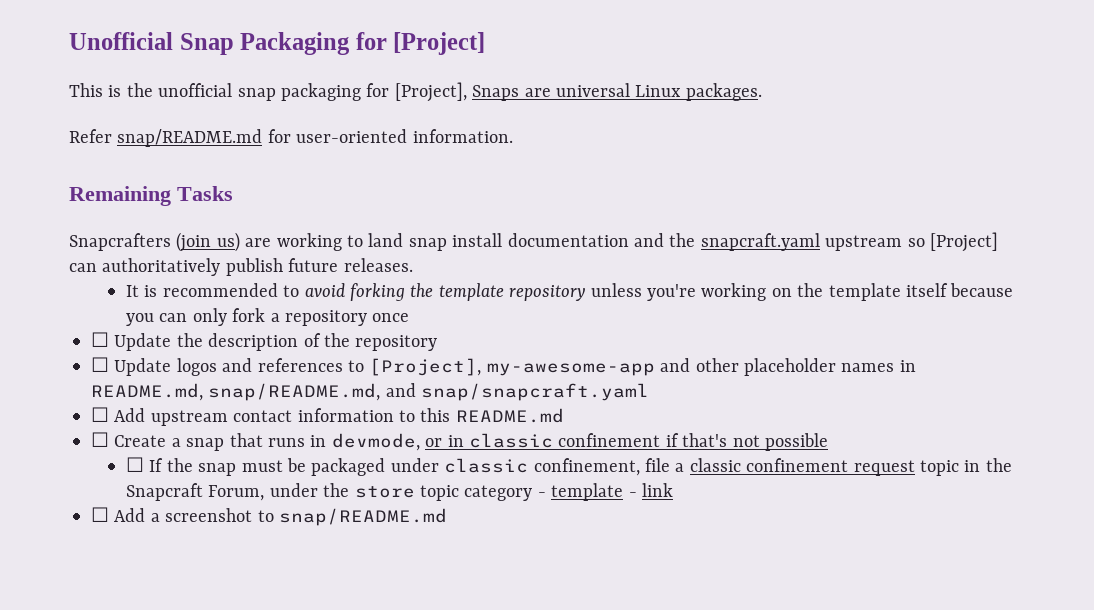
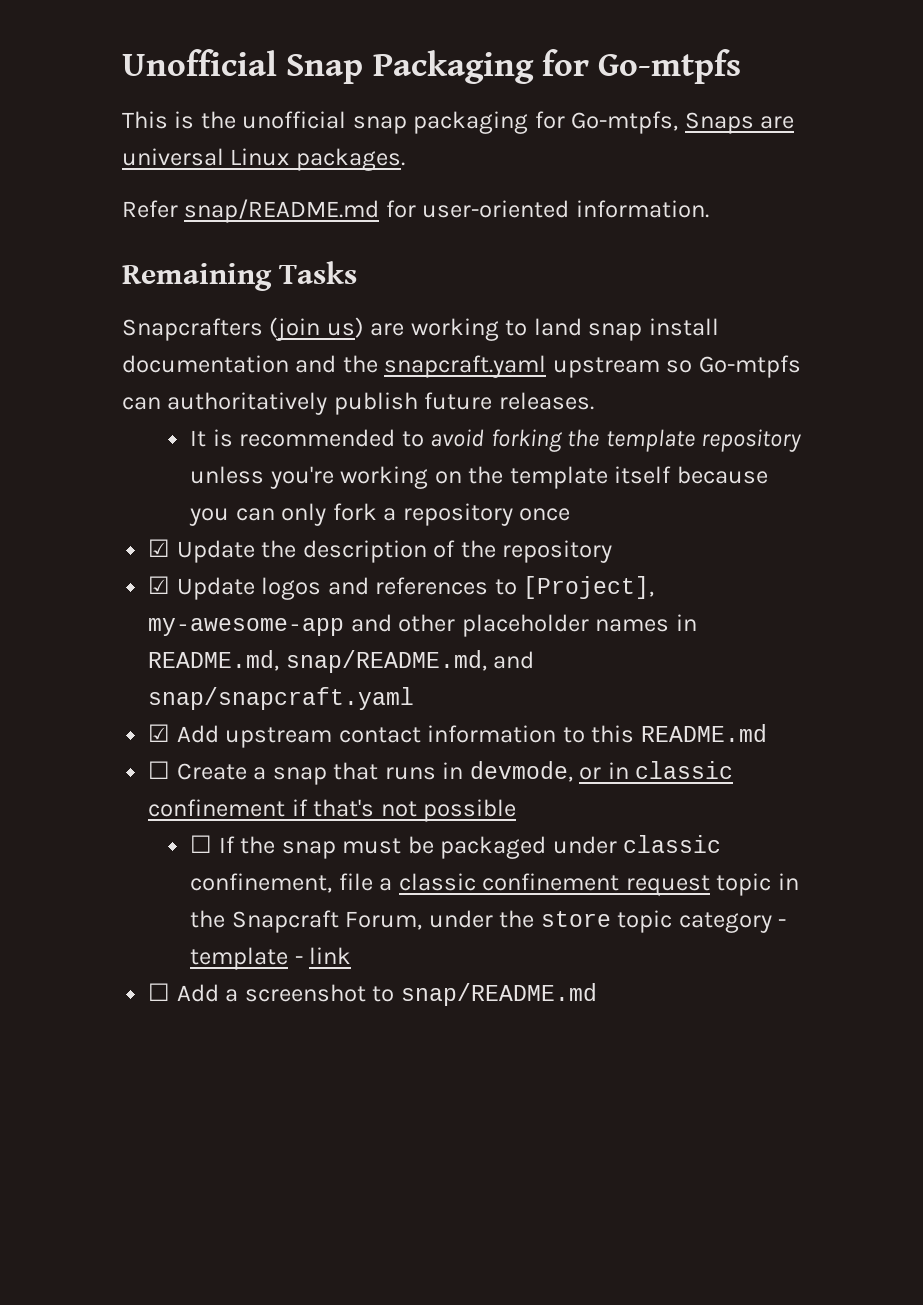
[393,32,486,55] [Project] -> [598,49,742,84] Go-mtpfs
[394,82,467,102] [Project], -> [571,111,679,134] Go-mtpfs,
[929,232,998,252] [Project] -> [698,355,801,378] Go-mtpfs
[91,332,109,347] ☐ -> [148,539,171,557] ☑
[91,357,109,372] ☐ -> [148,576,171,594] ☑
[91,407,109,422] ☐ -> [148,724,171,742] ☑

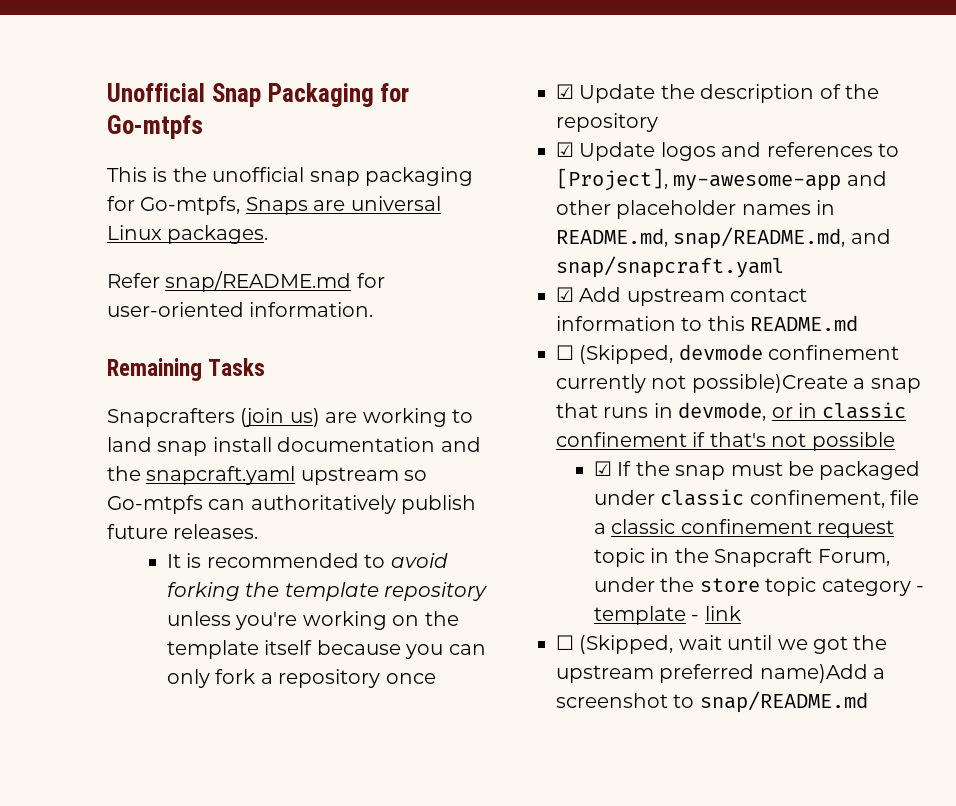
[176,763,247,780] Create -> [579,344,900,364] [556,374,848,393] (Skipped, devmode confinement currently not possible)Create
[190,835,213,853] ☐ -> [593,461,612,476] ☑
[176,984,219,1002] Add -> [579,635,888,654] [556,664,868,683] (Skipped, wait until we got the upstream preferred name)Add

